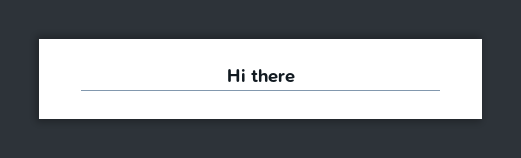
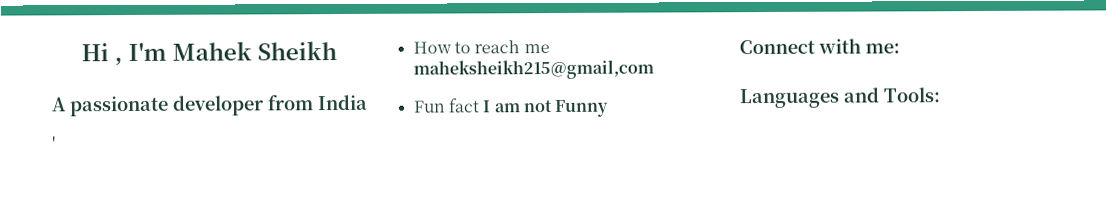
[250,69,295,83] there -> [113,41,338,66] [51,94,368,117] [52,136,56,150] [412,40,550,54] [412,59,654,80] [412,98,610,117] [739,38,900,55] [739,87,940,109] , I'm Mahek Sheikh // A passionate developer from India // ' // How to reach me maheksheikh215@gmail,com // Fun fact I am not Funny // Connect with me: // Languages and Tools:

